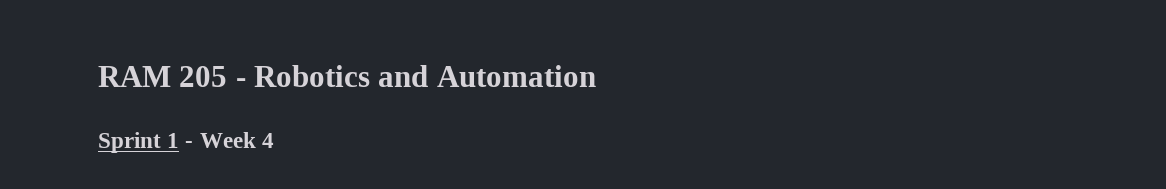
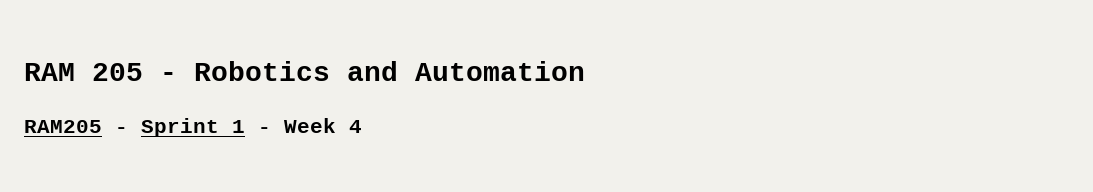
(596, 76) none -> [24,120,128,133] RAM205 -

